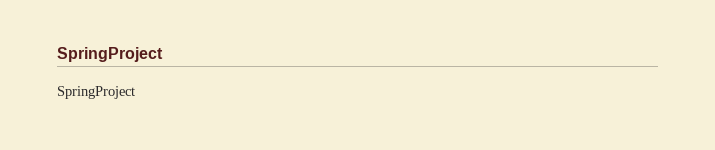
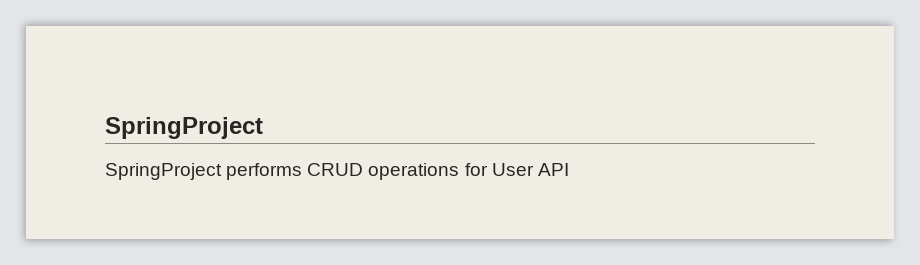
(135, 92) none -> [226,163,569,180] performs CRUD operations for User API

